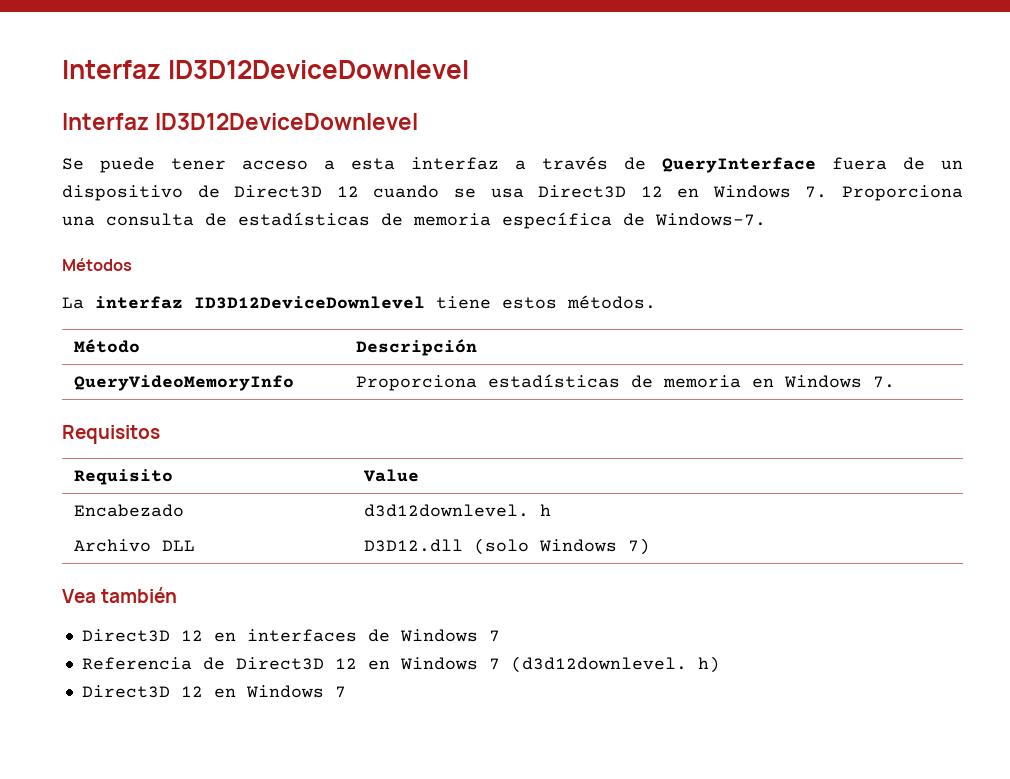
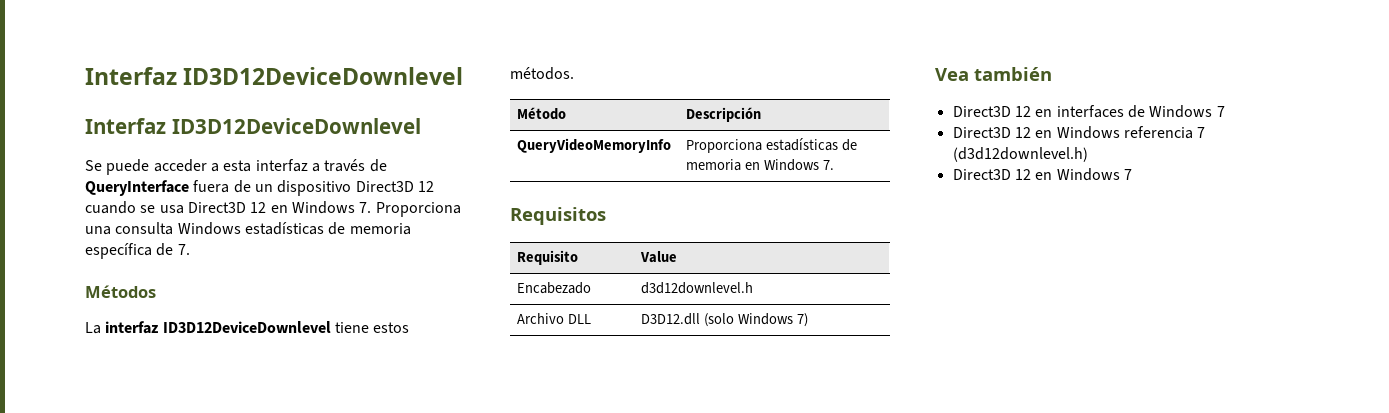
[171,158,308,170] tener acceso -> [153,159,207,172] acceder
[197,185,220,198] de -> (352, 188) none
[205,213,227,226] de -> [177,222,241,235] Windows
[655,213,766,226] Windows-7. -> [177,244,190,255] 7.
[364,504,552,517] d3d12downlevel. h -> [641,282,754,294] d3d12downlevel.h
[81,656,720,673] Referencia de Direct3D 12 en Windows 7 (d3d12downlevel. h) -> [952,126,1206,139] [952,147,1088,162] Direct3D 12 en Windows referencia 7 (d3d12downlevel.h)

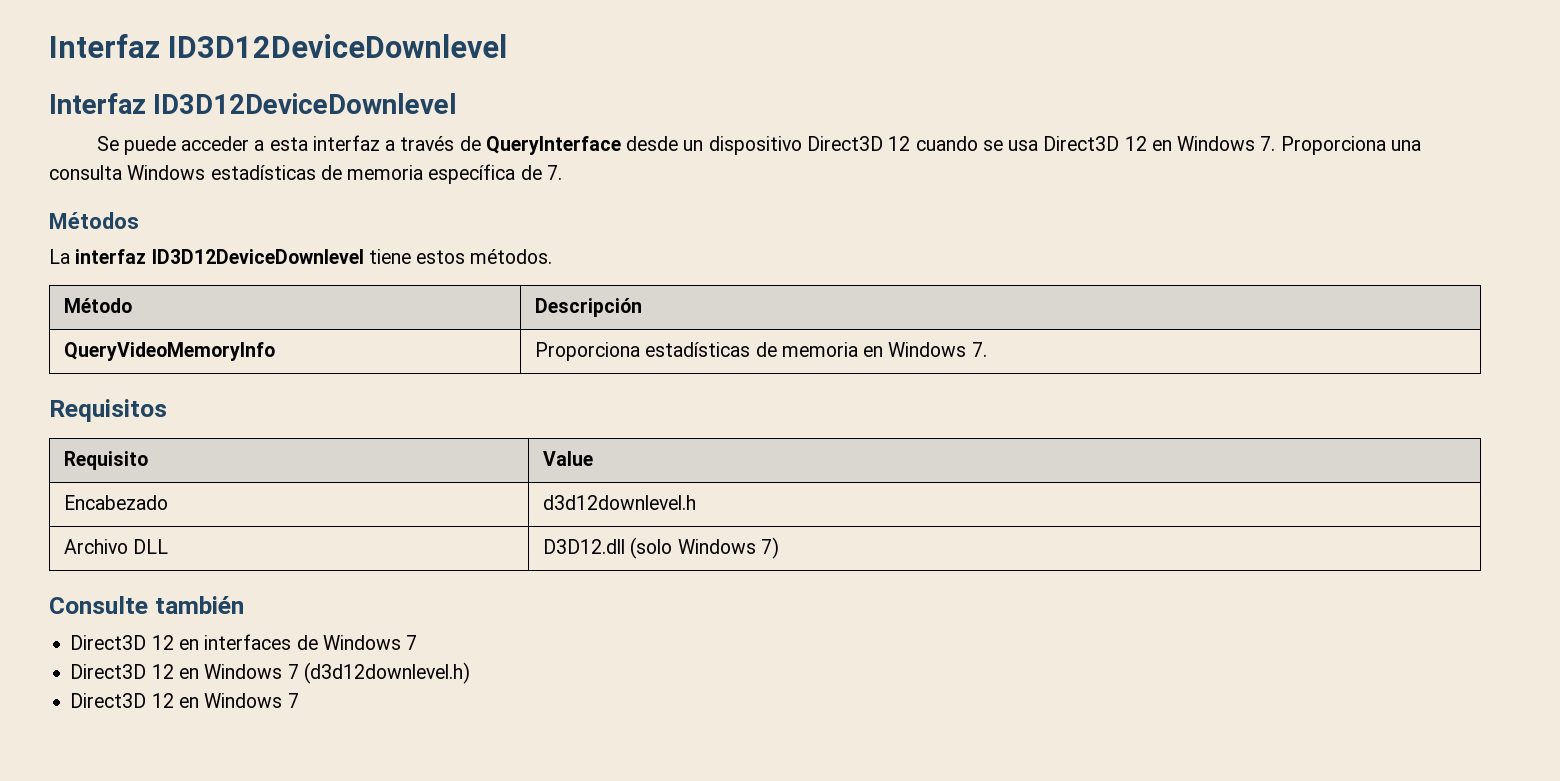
[193,180,251,193] fuera de -> [626,136,679,151] desde
[935,68,969,81] Vea -> [49,596,148,614] Consulte
[1123,126,1193,139] referencia -> (283, 671) none

